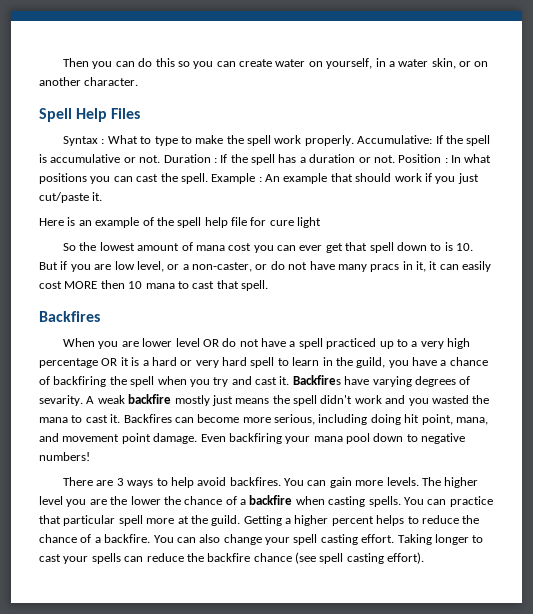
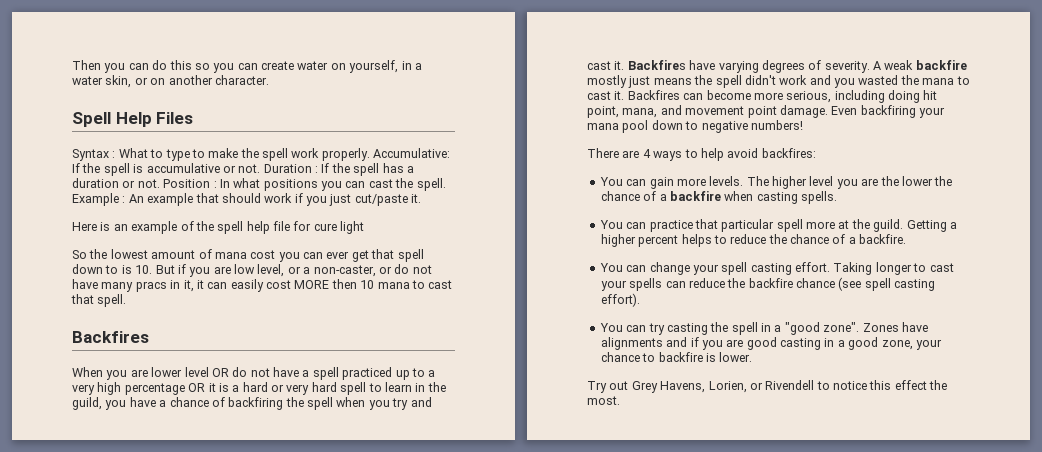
[39,395,83,406] sevarity. -> [824,61,870,73] severity.
[116,478,124,486] 3 -> [642,149,651,158] 4
[229,477,281,486] backfires. -> [761,148,816,158] backfires: //
(401, 501) none -> (837, 197) //
[153,534,221,543] You can also -> [599,263,647,272] // You can
(425, 558) none -> [599,322,928,335] [600,337,942,350] [600,352,753,362] [587,380,948,393] [587,396,620,405] // You can try casting the spell in a "good zone". Zones have alignments and if you are good casting in a good zone, your chance to backfire is lower. // Try out Grey Havens, Lorien, or Rivendell to notice this effect the most.

